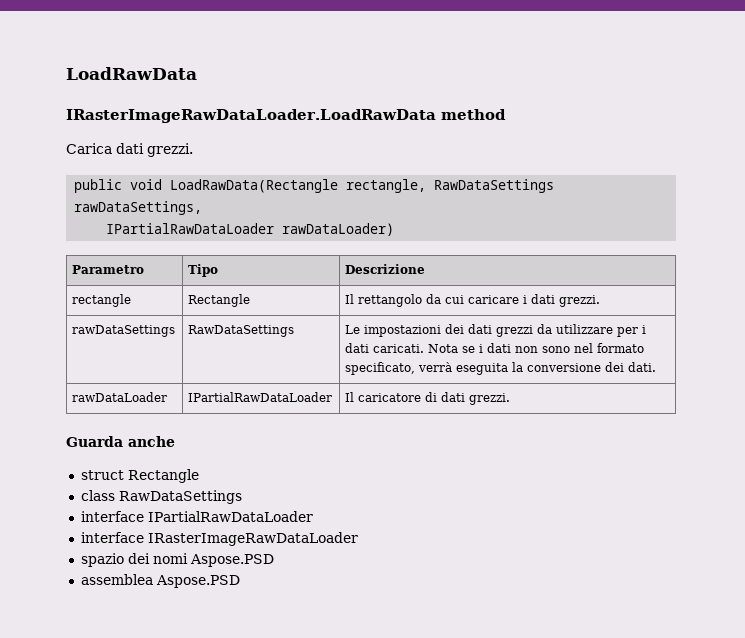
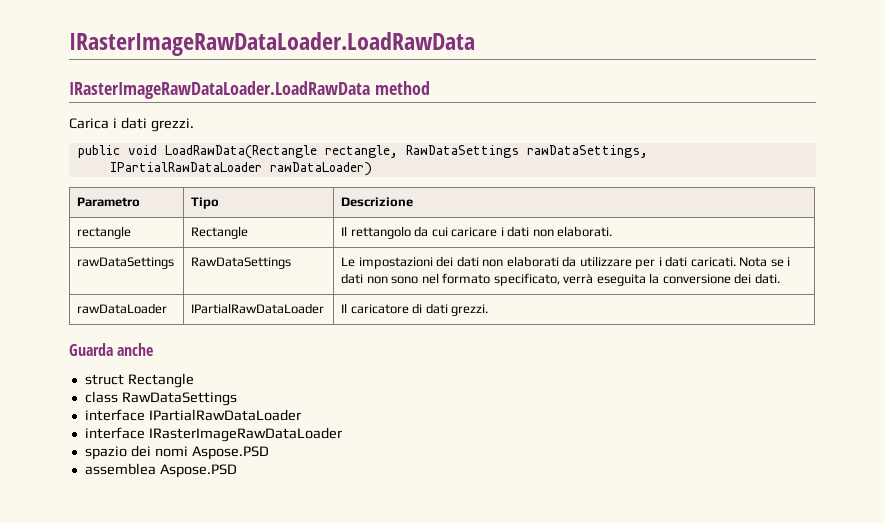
[66,67,197,80] LoadRawData -> [69,32,475,56] IRasterImageRawDataLoader.LoadRawData
(112, 148) none -> [112,118,117,128] i
[559,295,601,307] grezzi. -> [532,226,613,237] non elaborati.
[496,325,534,337] grezzi -> [482,256,559,267] non elaborati

